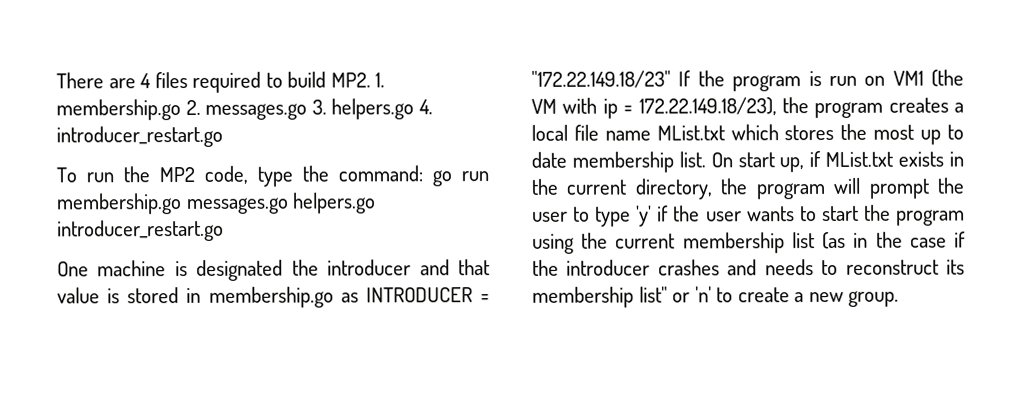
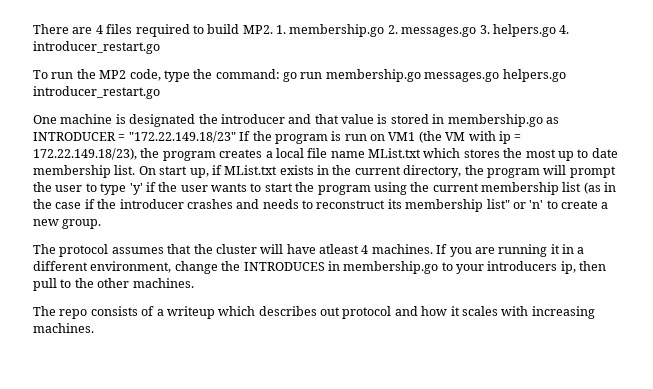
(900, 298) none -> [33,244,585,257] [33,261,607,274] [33,278,194,291] [33,306,595,319] [33,323,94,333] // The protocol assumes that the cluster will have atleast 4 machines. If you are running it in a different environment, change the INTRODUCES in membership.go to your introducers ip, then pull to the other machines. // The repo consists of a writeup which describes out protocol and how it scales with increasing machines.

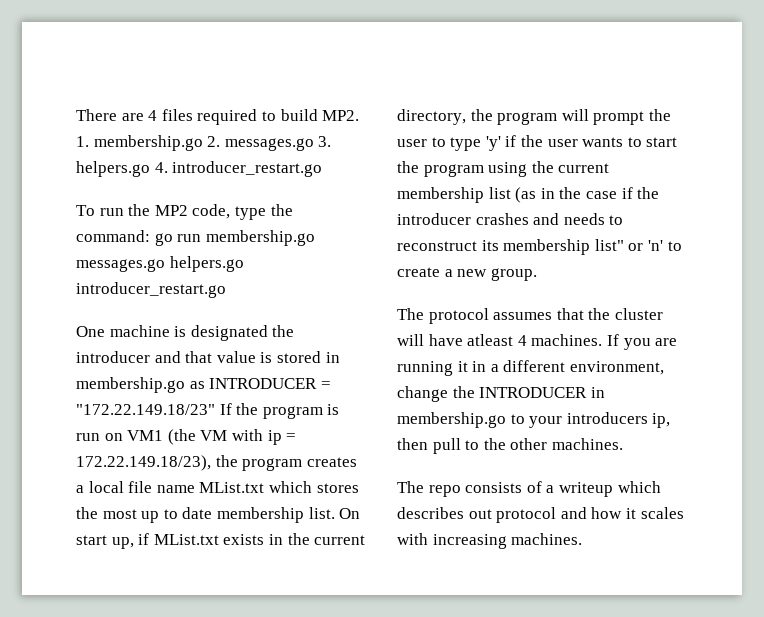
[243,262,325,271] INTRODUCES -> [479,387,588,398] INTRODUCER

